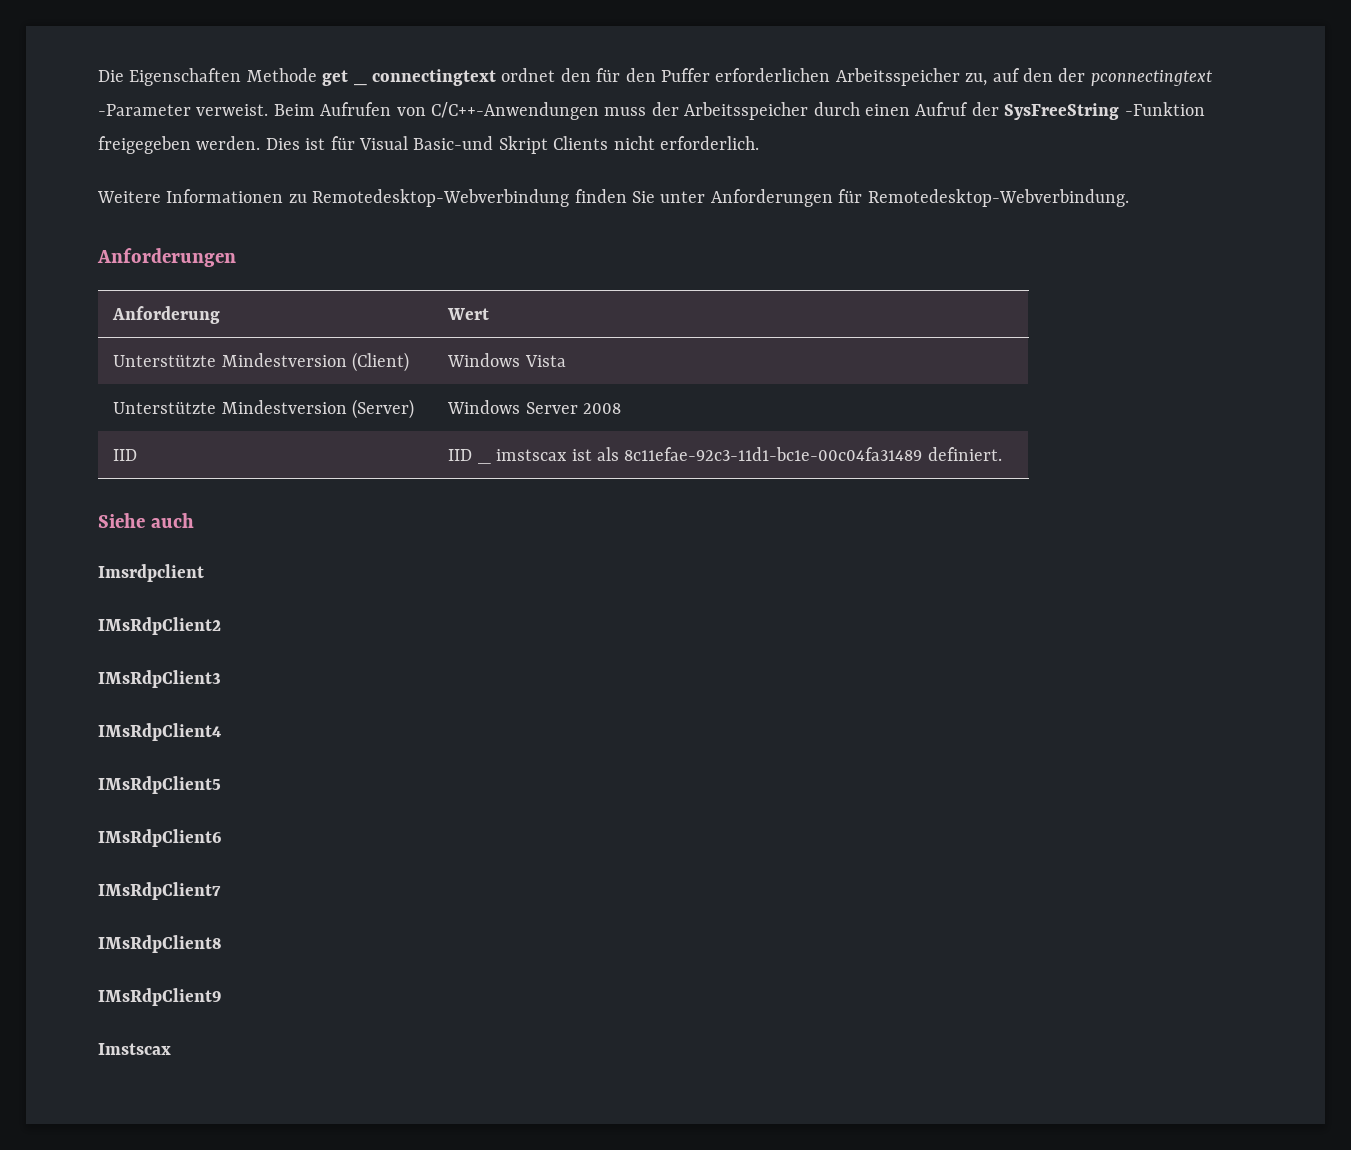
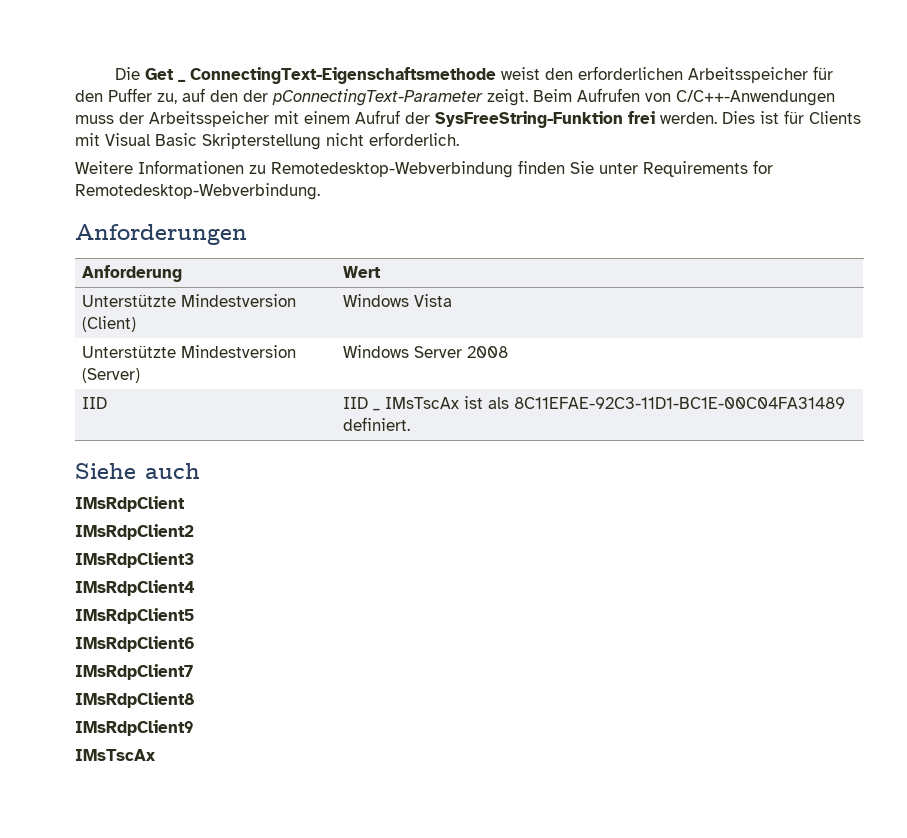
[129,68,591,86] Eigenschaften Methode get _ connectingtext ordnet den -> [144,66,808,84] Get _ ConnectingText-Eigenschaftsmethode weist den erforderlichen Arbeitsspeicher
[715,68,960,86] erforderlichen Arbeitsspeicher -> (152, 95) none
[1090,70,1212,86] [98,104,269,116] pconnectingtext -Parameter verweist. -> [272,89,528,106] pConnectingText-Parameter zeigt.
[813,102,1205,120] [98,136,609,154] durch einen Aufruf der SysFreeString -Funktion freigegeben werden. Dies ist für Visual Basic-und Skript Clients -> [274,110,861,128] [75,133,321,150] mit einem Aufruf der SysFreeString-Funktion frei werden. Dies ist für Clients mit Visual Basic Skripterstellung
[710,189,863,207] Anforderungen für -> [643,160,773,177] Requirements for
[496,449,568,461] imstscax -> [385,397,460,409] IMsTscAx
[624,447,923,461] 8c11efae-92c3-11d1-bc1e-00c04fa31489 -> [514,397,846,409] 8C11EFAE-92C3-11D1-BC1E-00C04FA31489
[98,564,204,582] Imsrdpclient -> [75,496,185,512] IMsRdpClient
[98,1043,171,1055] Imstscax -> [75,749,156,761] IMsTscAx

